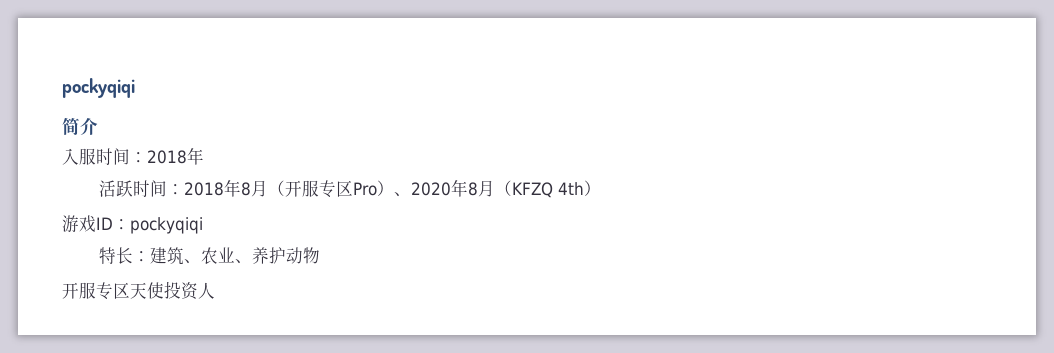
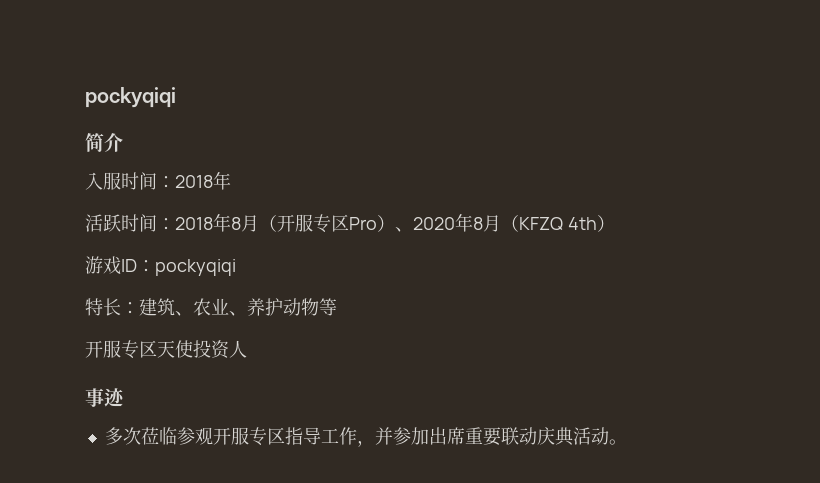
(321, 255) none -> [319,298,337,316] 等
(215, 290) none -> [85,388,125,407] [104,427,627,447] // 事迹 // 多次莅临参观开服专区指导工作，并参加出席重要联动庆典活动。

